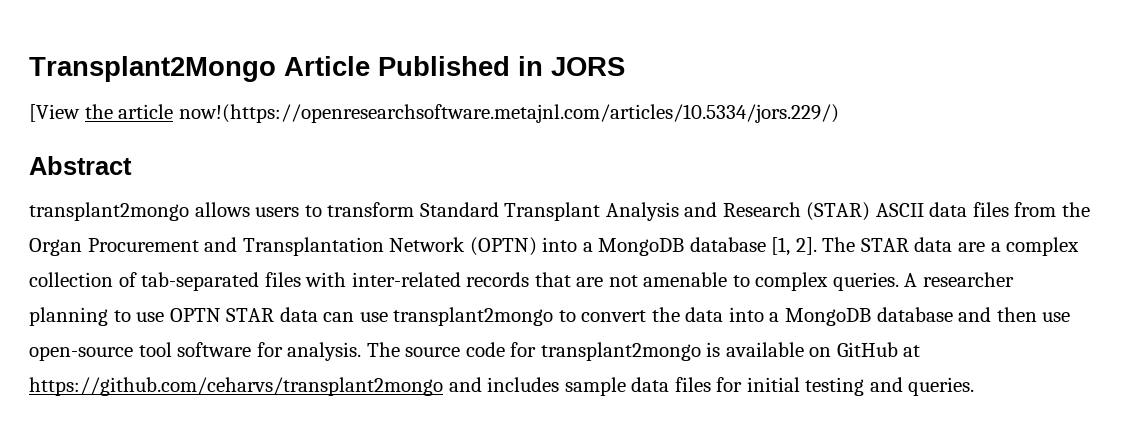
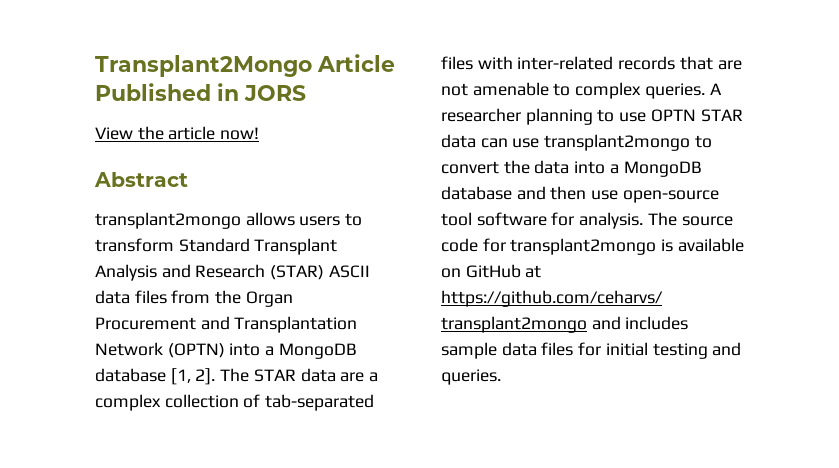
[29,104,80,122] [View -> [95,127,133,140] View
[178,104,839,123] now!(https://openresearchsoftware.metajnl.com/articles/10.5334/jors.229/) -> [220,127,260,140] now!

